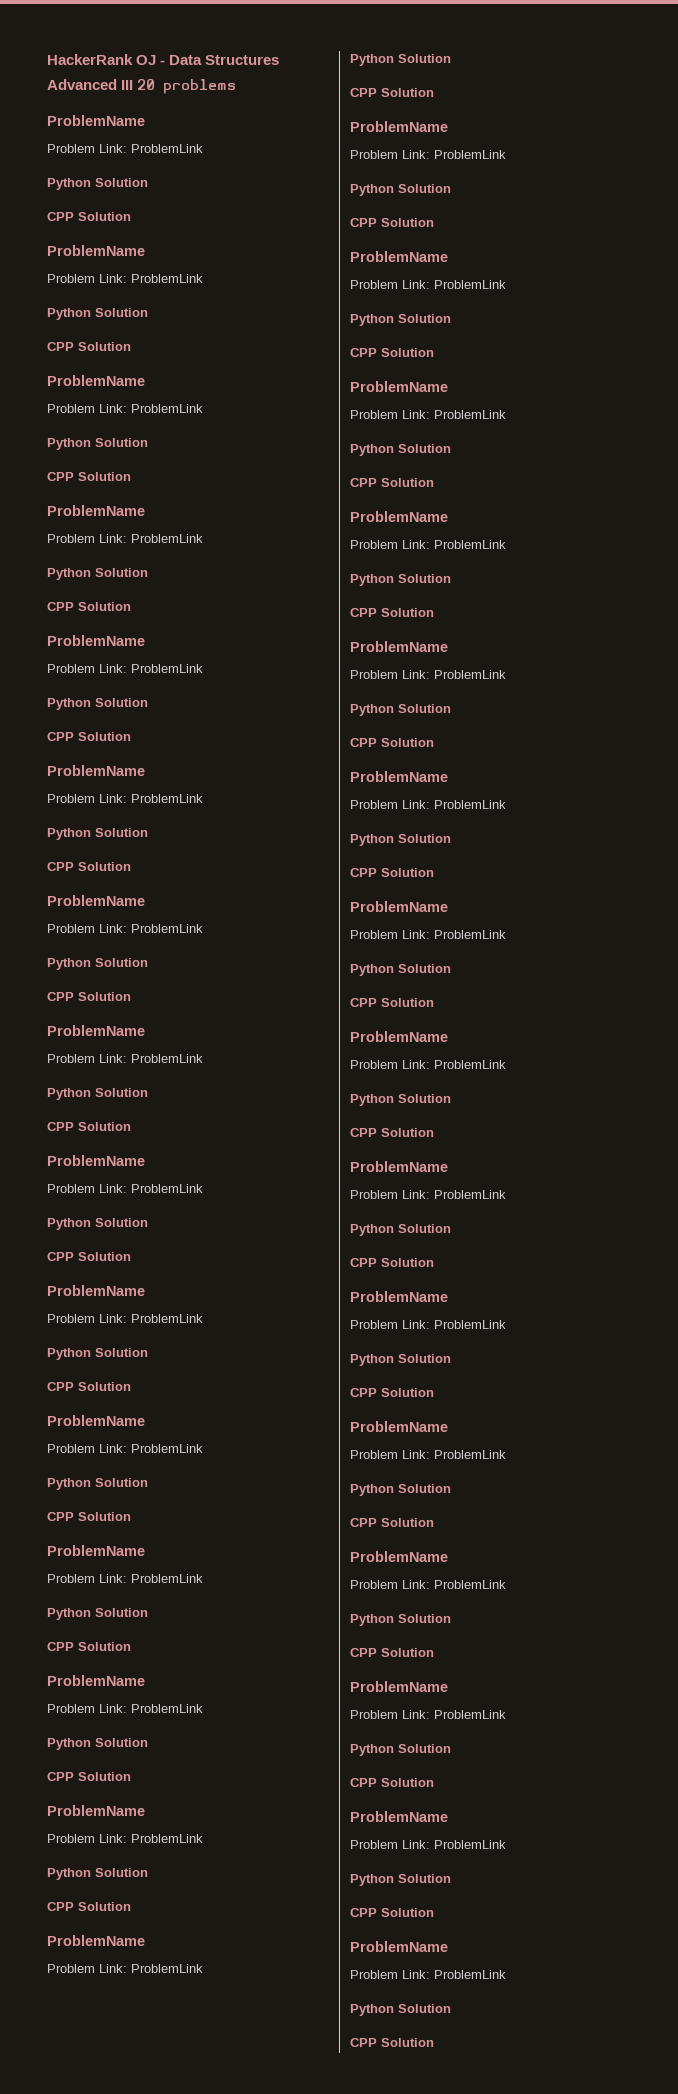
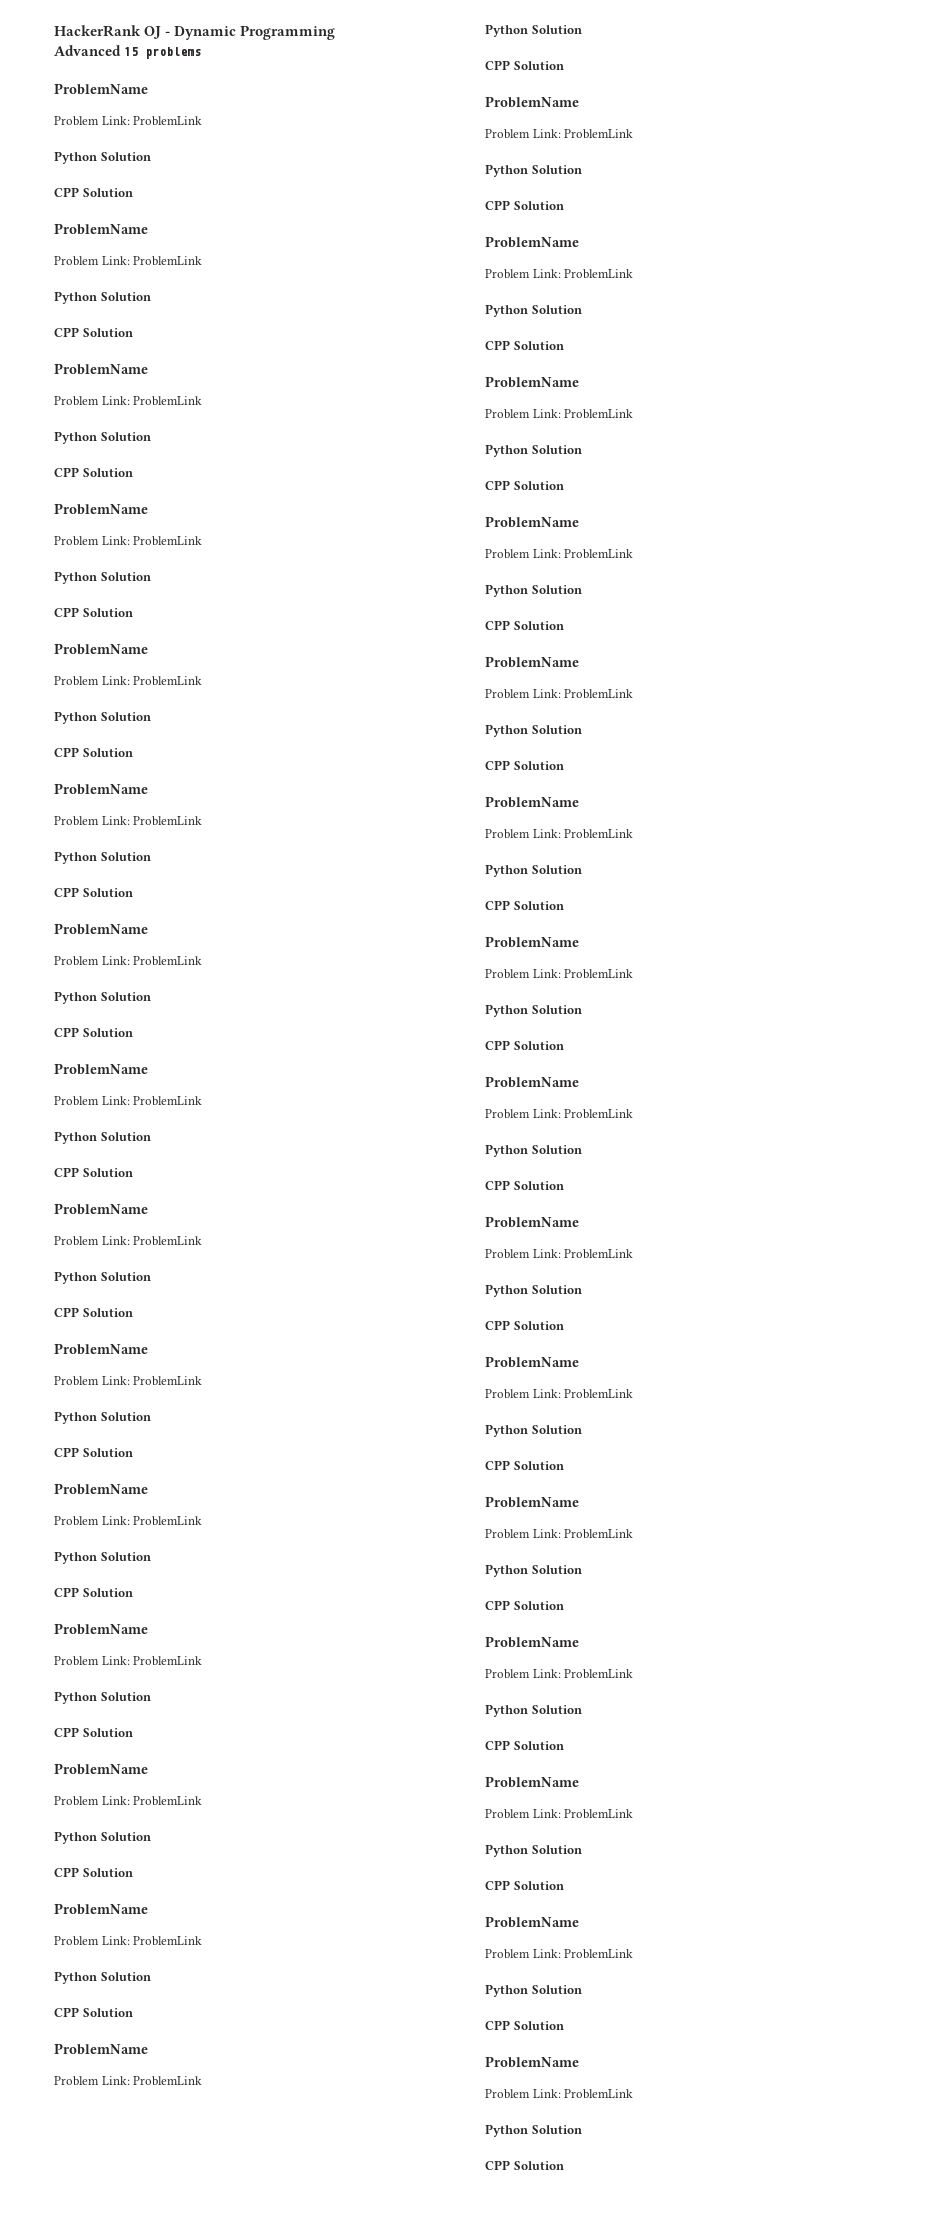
[169,55,280,65] Data Structures -> [174,25,336,40] Dynamic Programming
[121,79,156,90] III 20 -> [124,47,139,56] 15

